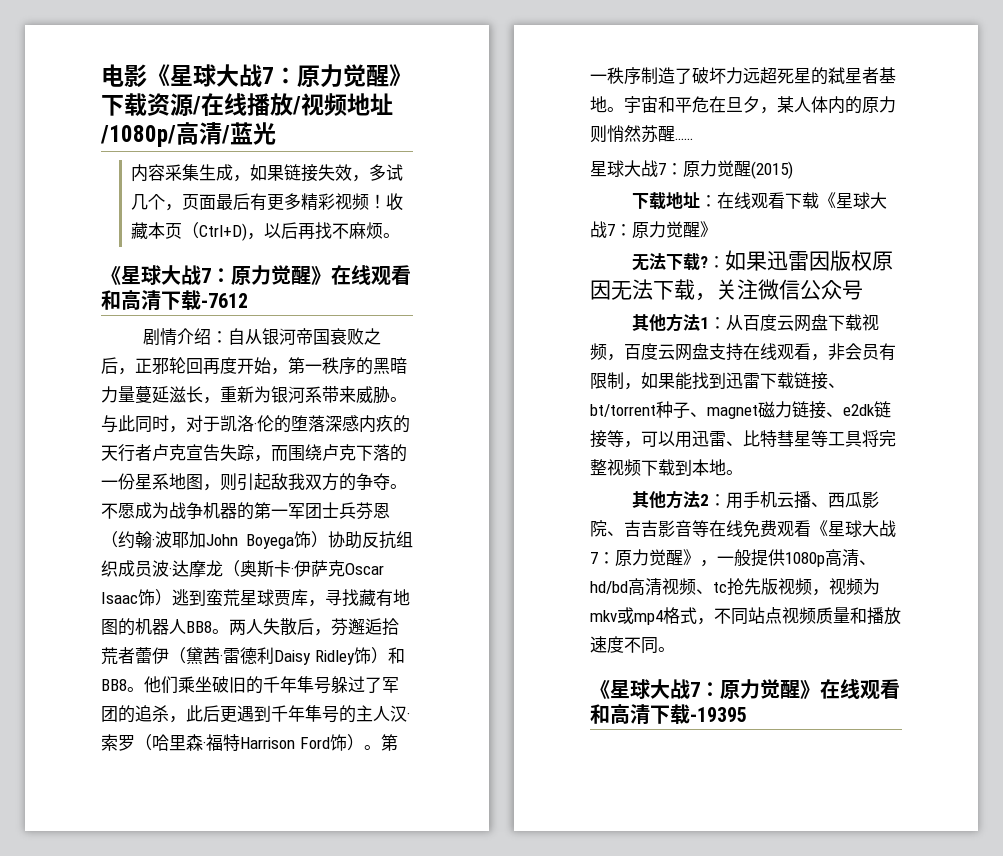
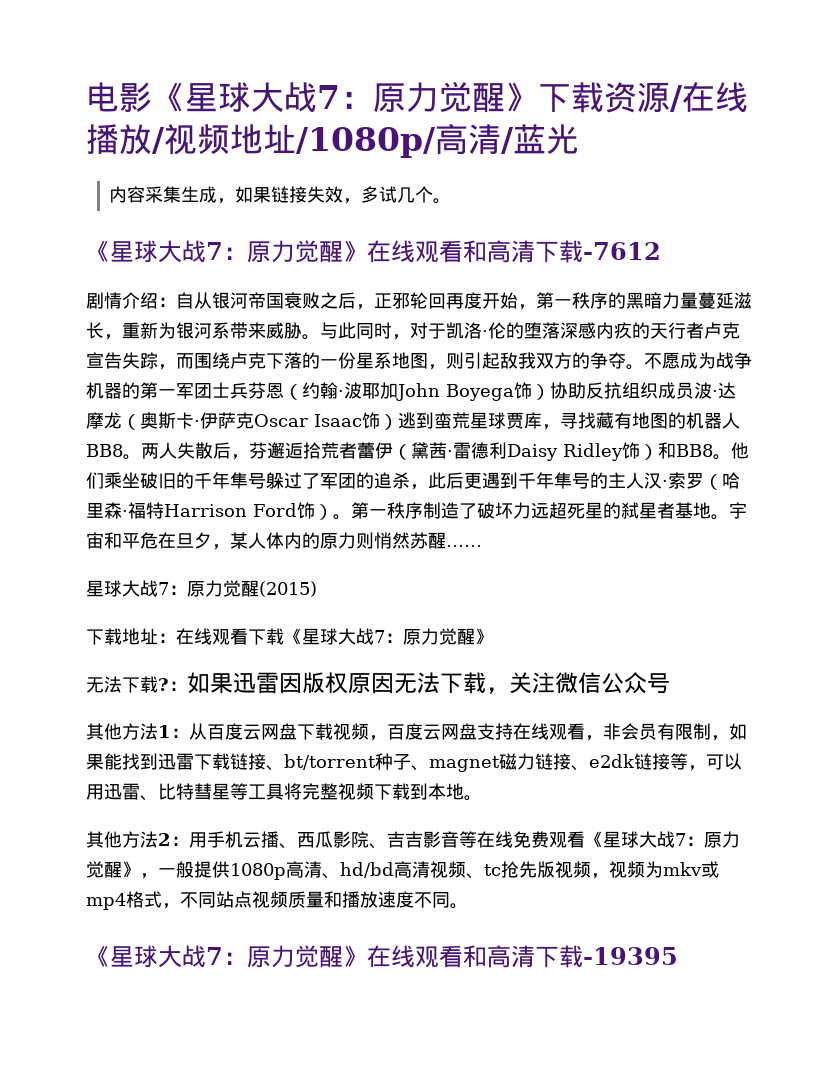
[165,193,404,211] [131,222,384,241] ，页面最后有更多精彩视频！收藏本页（Ctrl+D)，以后再找不麻烦 -> (434, 194) none

